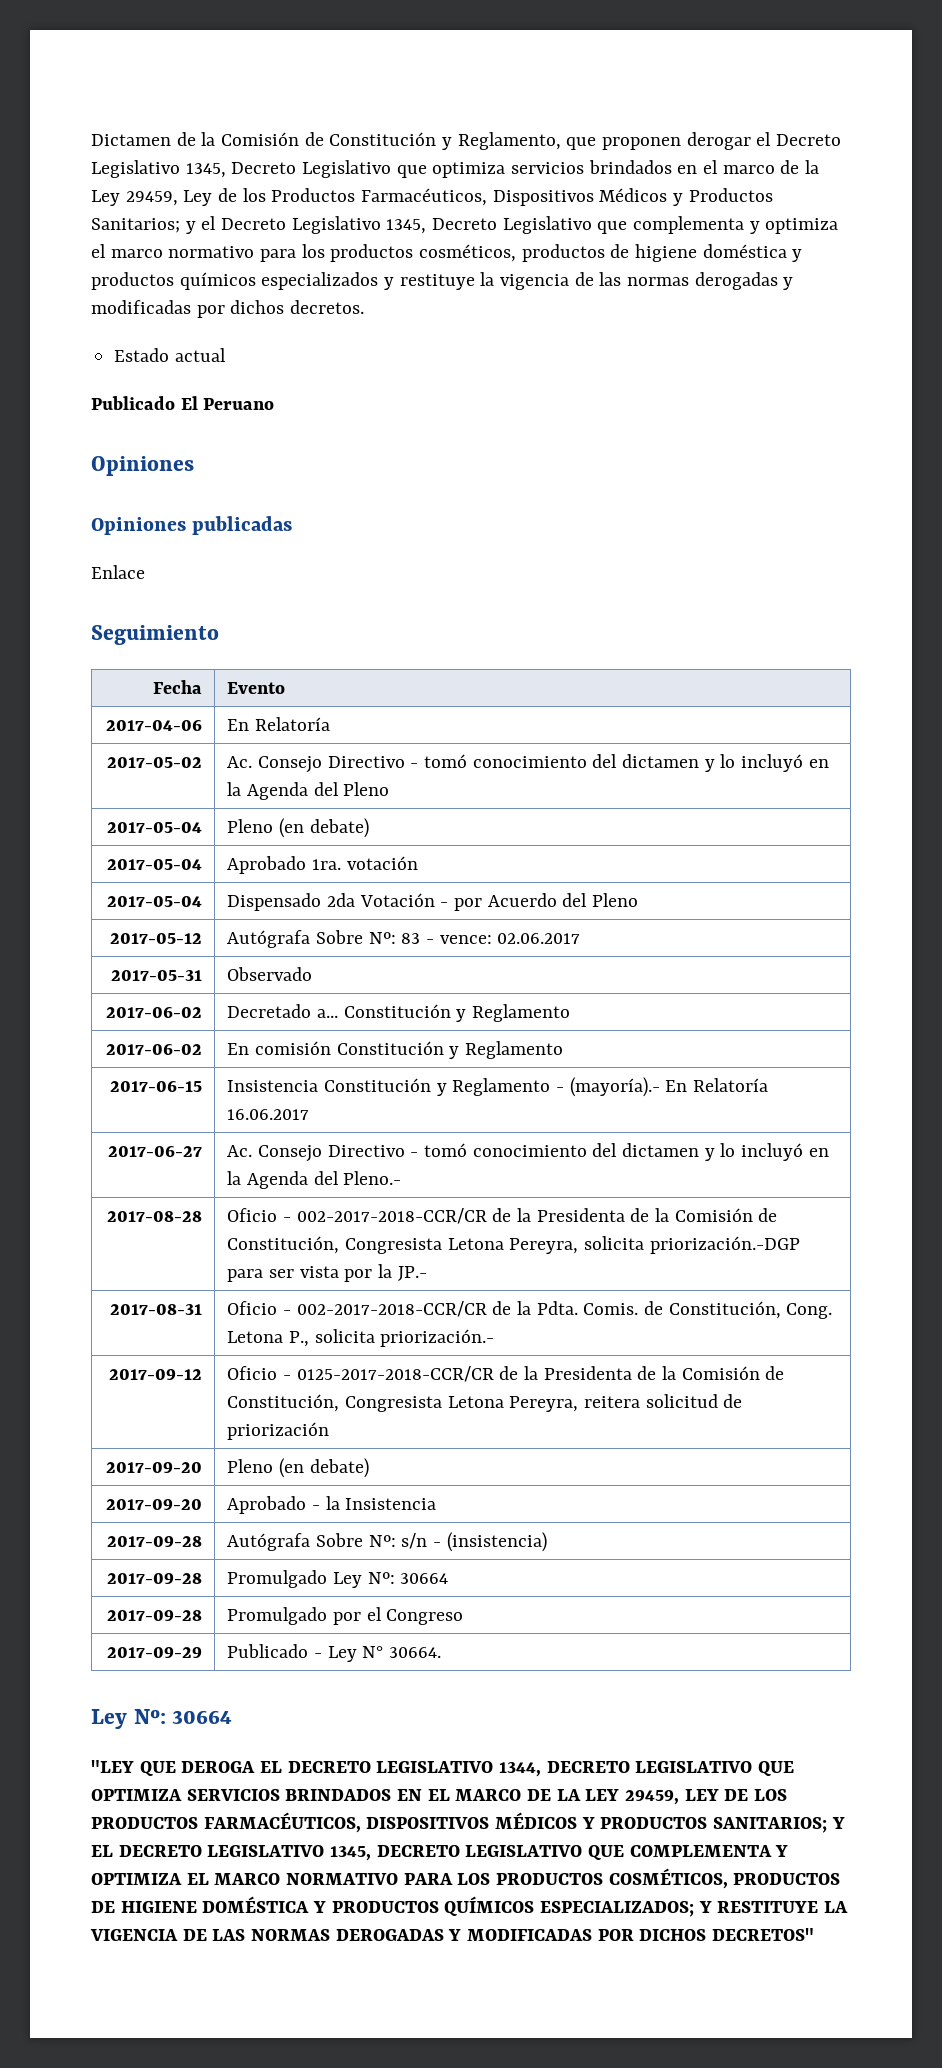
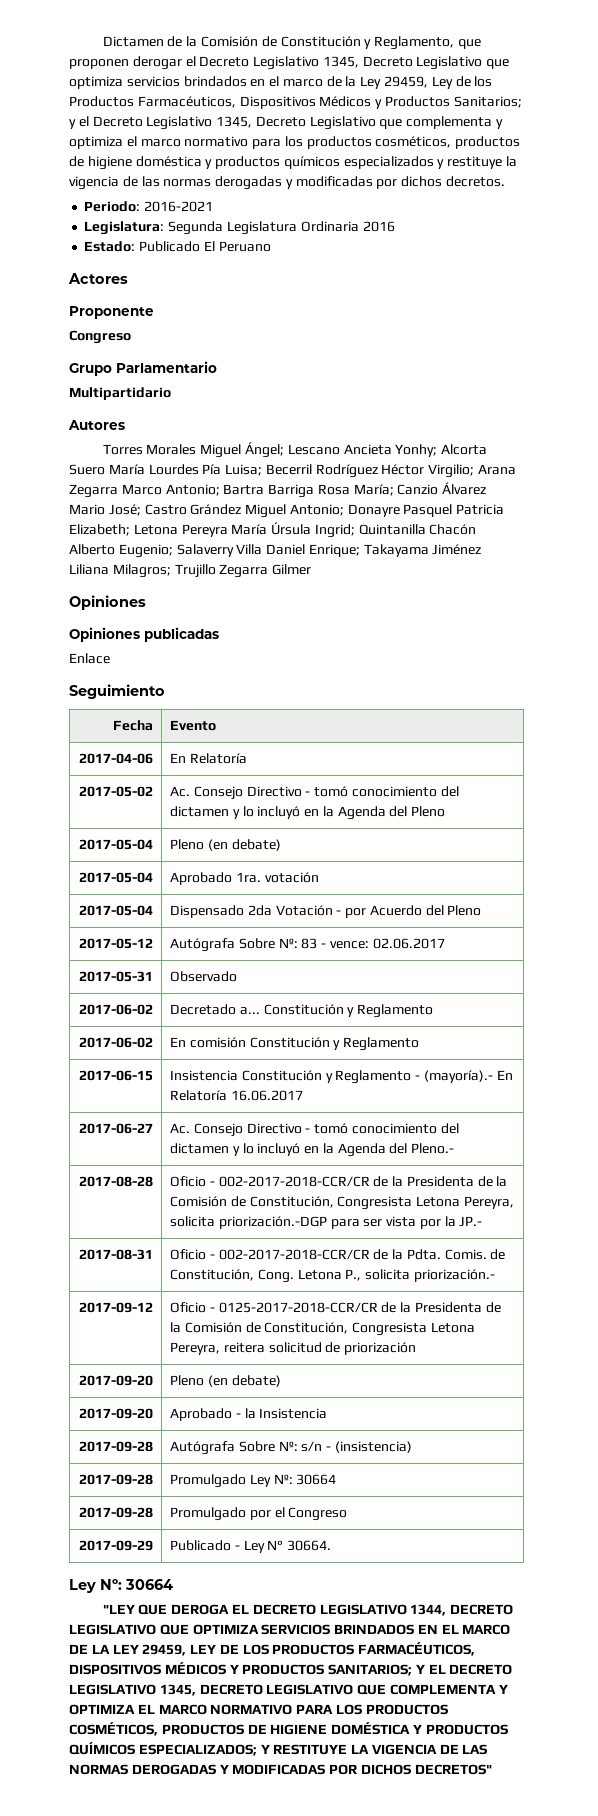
[114,348,226,362] [91,396,275,410] Estado actual // Publicado El Peruano -> [84,201,214,212] [84,221,395,235] [84,241,271,252] [68,273,128,284] [69,306,154,319] [69,330,131,344] [69,361,217,376] [69,387,171,400] [68,420,125,430] [102,442,488,458] [69,464,517,478] [69,482,487,498] [69,504,505,518] [69,522,477,538] [69,544,482,558] [69,564,312,578] Periodo: 2016-2021 // Legislatura: Segunda Legislatura Ordinaria 2016 // Estado: Publicado El Peruano // Actores // Proponente // Congreso // Grupo Parlamentario // Multipartidario // Autores // Torres Morales Miguel Ángel; Lescano Ancieta Yonhy; Alcorta Suero María Lourdes Pía Luisa; Becerril Rodríguez Héctor Virgilio; Arana Zegarra Marco Antonio; Bartra Barriga Rosa María; Canzio Álvarez Mario José; Castro Grández Miguel Antonio; Donayre Pasquel Patricia Elizabeth; Letona Pereyra María Úrsula Ingrid; Quintanilla Chacón Alberto Eugenio; Salaverry Villa Daniel Enrique; Takayama Jiménez Liliana Milagros; Trujillo Zegarra Gilmer

